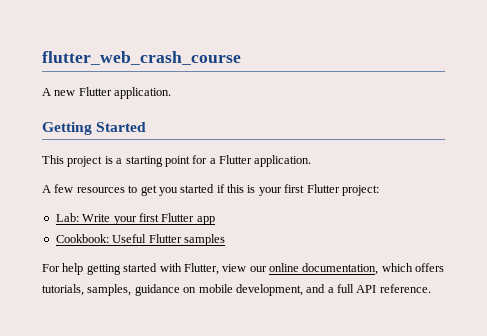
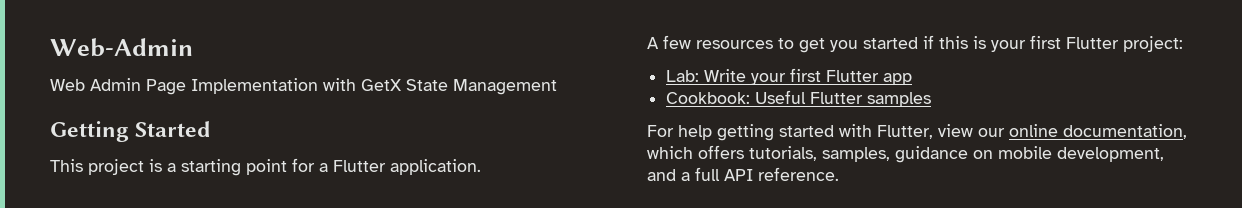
[42,51,241,65] [42,87,172,99] flutter_web_crash_course // A new Flutter application. -> [50,38,193,57] [50,78,557,95] Web-Admin // Web Admin Page Implementation with GetX State Management

